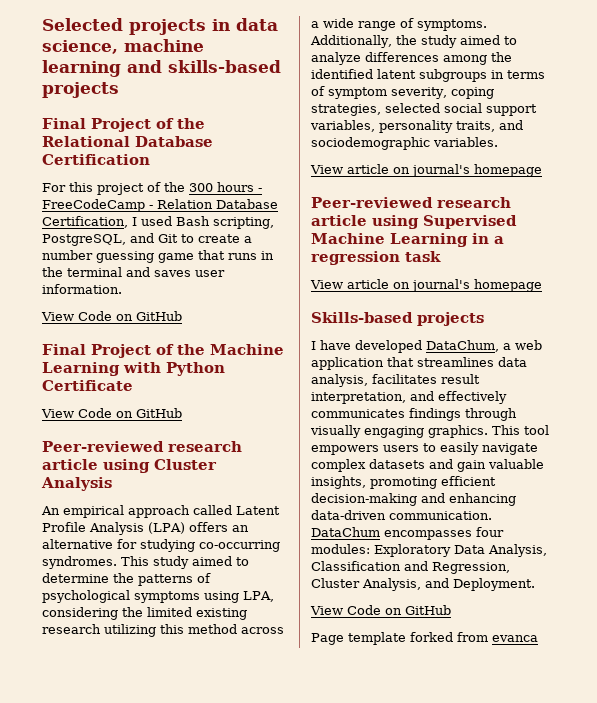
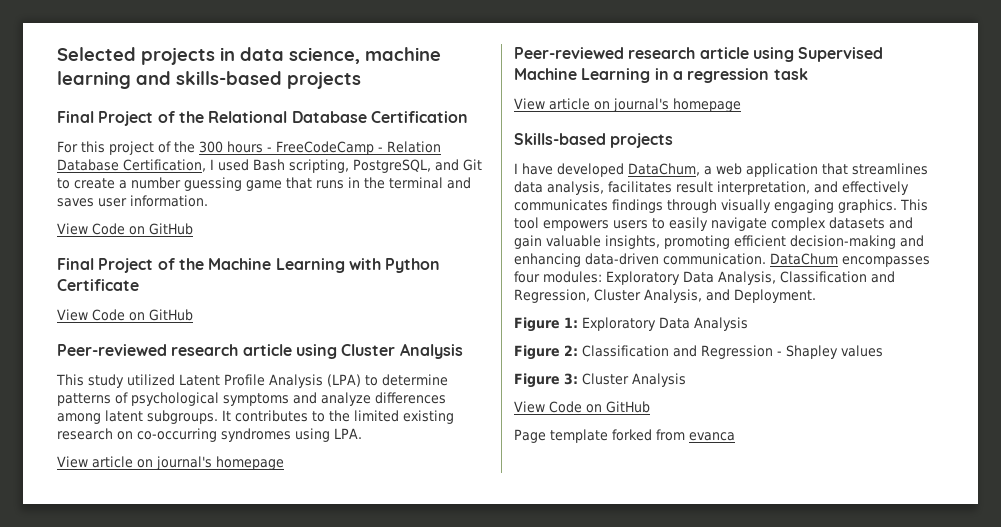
[41,505,280,518] [42,522,249,535] [42,539,280,552] [42,556,232,569] An empirical approach called Latent Profile Analysis (LPA) offers an alternative for studying co-occurring syndromes. This study aimed -> [56,374,361,388] This study utilized Latent Profile Analysis (LPA)
[113,573,134,583] the -> (448, 380) none
[204,591,274,603] [42,607,247,620] [42,624,284,637] [311,18,487,31] [310,35,517,48] [311,52,512,65] [311,69,545,82] [311,86,494,99] [311,103,537,116] [310,120,523,133] [311,137,498,150] using LPA, considering the limited existing research utilizing this method across a wide range of symptoms. Additionally, the study aimed to analyze differences among the identified latent subgroups in terms of symptom severity, coping strategies, selected social support variables, personality traits, and sociodemographic variables. -> [293,392,446,406] [57,410,454,424] [57,428,362,442] and analyze differences among latent subgroups. It contributes to the limited existing research on co-occurring syndromes using LPA.
(535, 584) none -> [514,317,748,332] [514,345,883,360] [514,373,686,388] // Figure 1: Exploratory Data Analysis // Figure 2: Classification and Regression - Shapley values // Figure 3: Cluster Analysis

